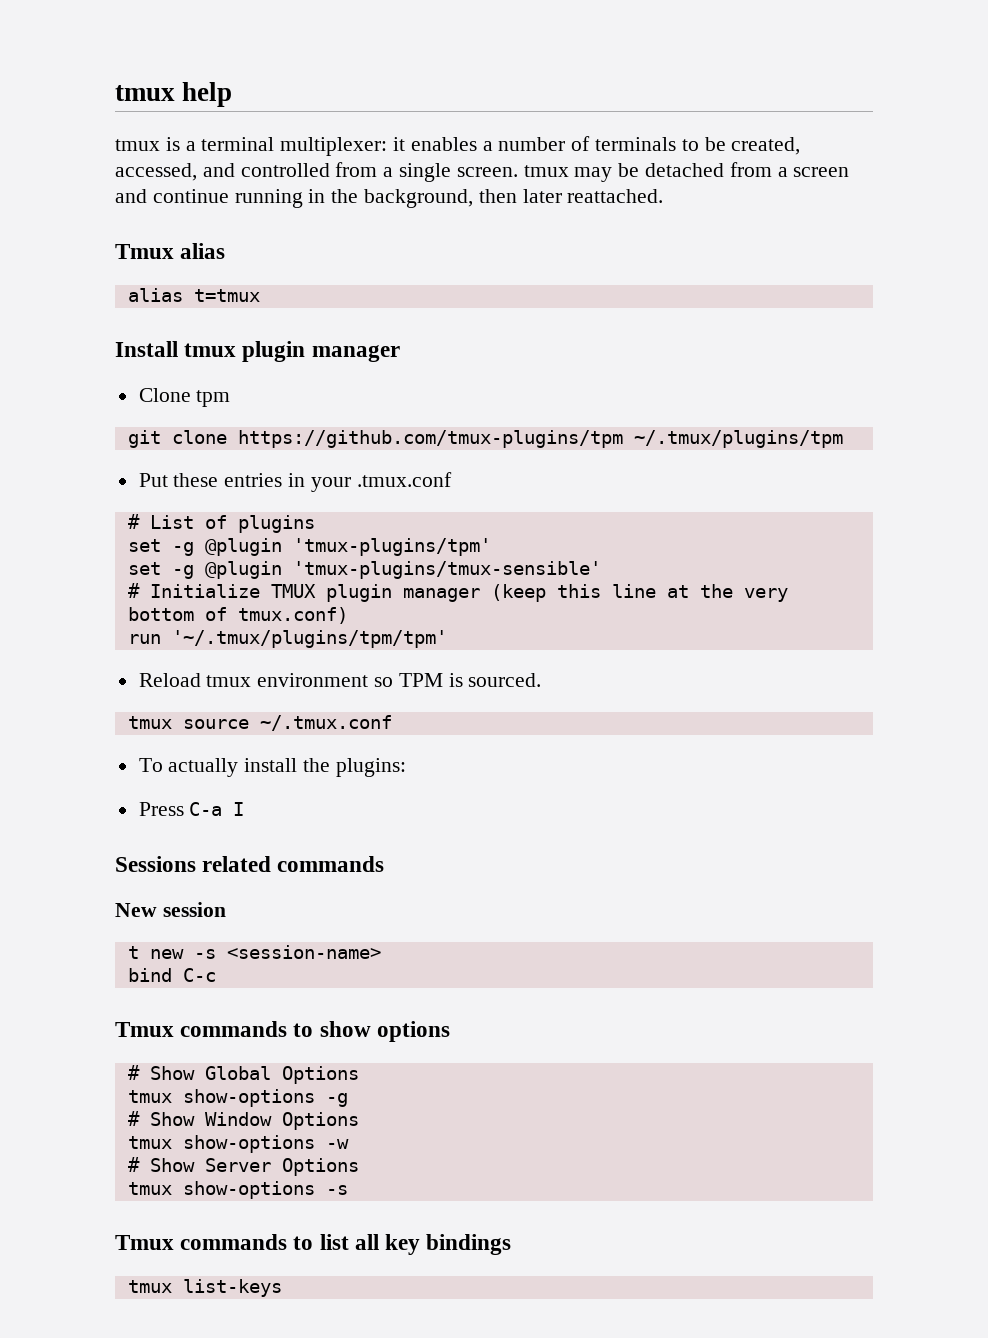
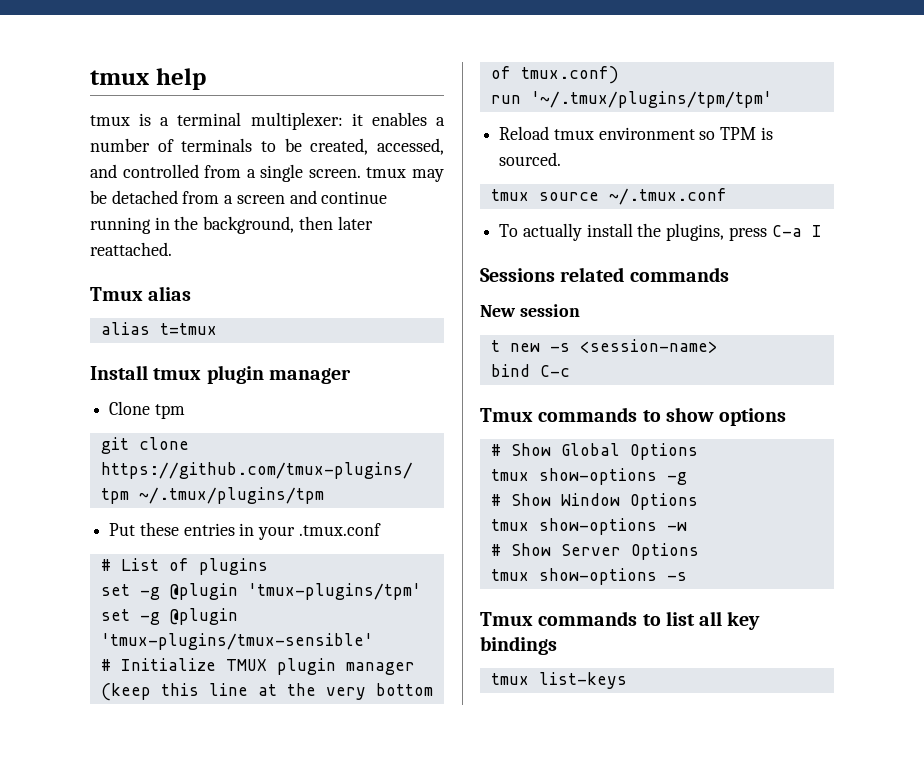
[335,758,406,777] [138,802,184,816] plugins: // Press -> [666,223,767,241] plugins, press

